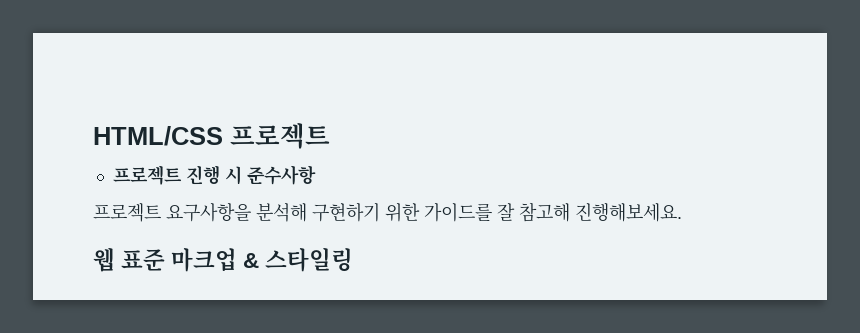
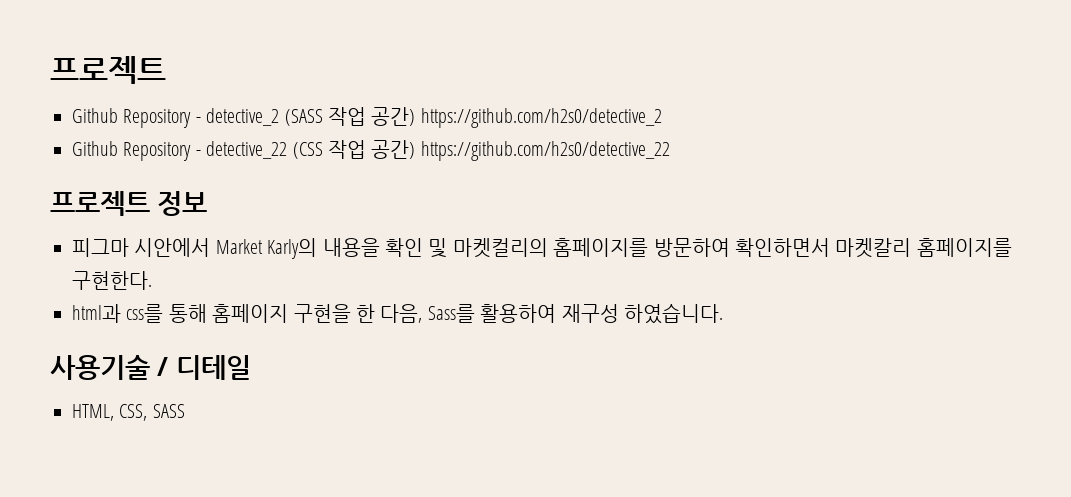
[93,126,223,146] HTML/CSS -> (50, 70) none
[112,165,316,185] [93,202,682,222] [93,247,354,272] 프로젝트 진행 시 준수사항 // 프로젝트 요구사항을 분석해 구현하기 위한 가이드를 잘 참고해 진행해보세요. // 웹 표준 마크업 & 스타일링 -> [72,107,662,128] [72,140,670,161] [50,191,208,216] [72,238,1012,259] [72,271,152,290] [72,303,723,324] [50,355,251,380] [72,404,185,421] Github Repository - detective_2 (SASS 작업 공간) https://github.com/h2s0/detective_2 // Github Repository - detective_22 (CSS 작업 공간) https://github.com/h2s0/detective_22 // 프로젝트 정보 // 피그마 시안에서 Market Karly의 내용을 확인 및 마켓컬리의 홈페이지를 방문하여 확인하면서 마켓칼리 홈페이지를 구현한다. // html과 css를 통해 홈페이지 구현을 한 다음, Sass를 활용하여 재구성 하였습니다. // 사용기술 / 디테일 // HTML, CSS, SASS

